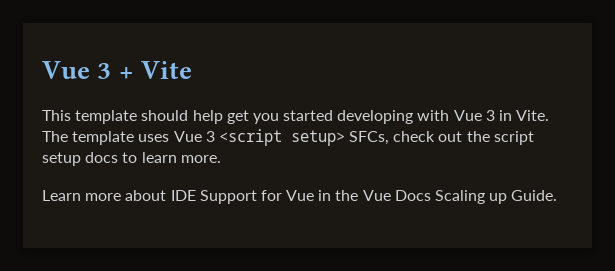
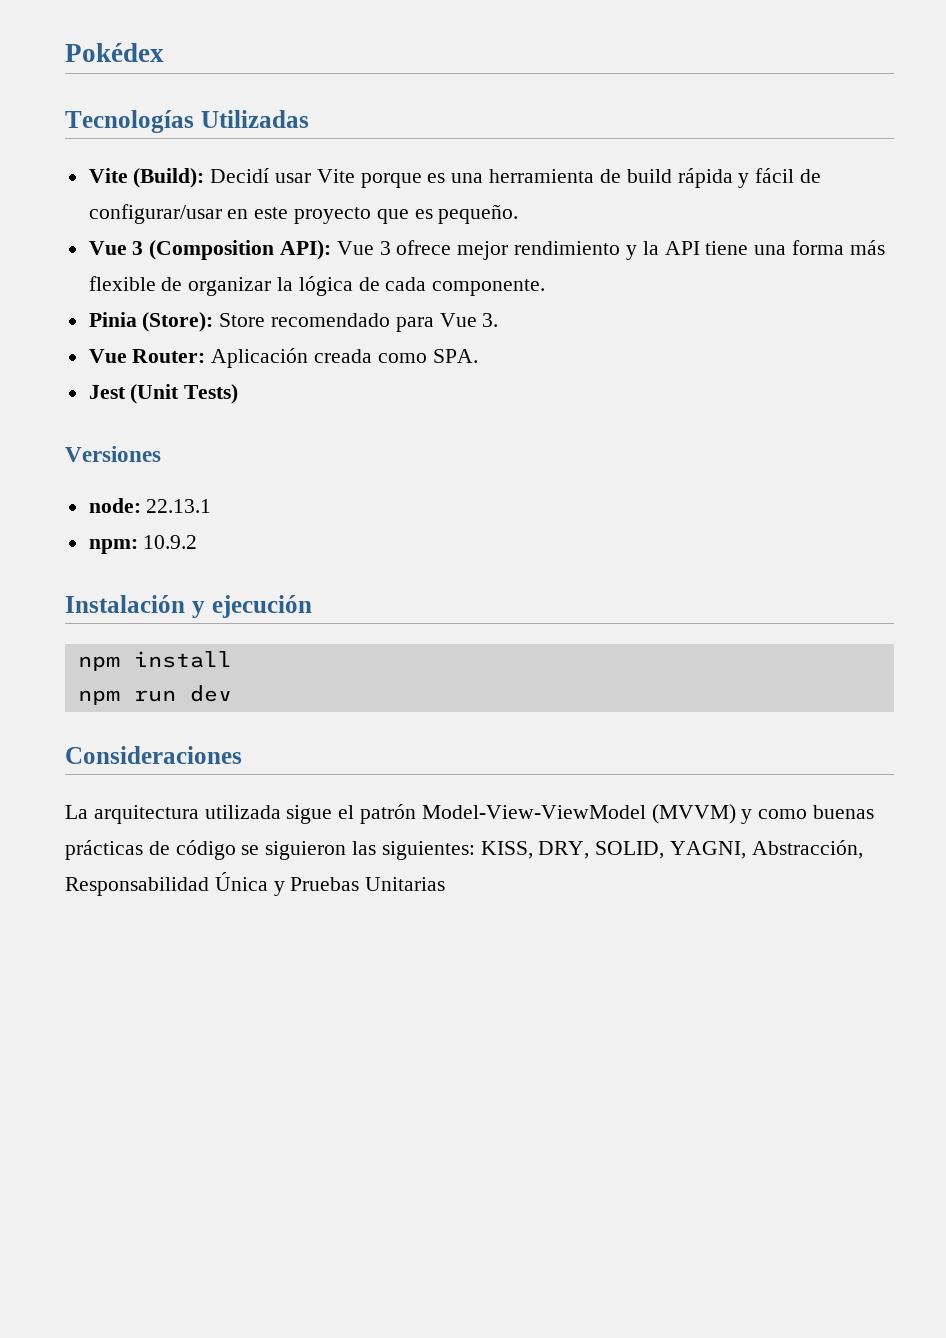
[42,61,192,79] [42,110,550,124] [42,129,534,146] [42,152,221,166] [42,190,558,204] Vue 3 + Vite // This template should help get you started developing with Vue 3 in Vite. The template uses Vue 3 <script setup> SFCs, check out the script setup docs to learn more. // Learn more about IDE Support for Vue in the Vue Docs Scaling up Guide. -> [65,43,164,62] [65,110,309,133] [88,168,821,188] [88,204,519,224] [88,240,885,260] [88,276,546,296] [88,312,499,332] [88,348,478,368] [88,384,239,404] [65,446,161,462] [88,498,212,513] [88,535,198,554] [65,595,312,618] [77,651,232,671] [77,685,232,705] [65,746,242,764] [65,804,875,824] [65,840,863,860] [65,872,446,896] Pokédex // Tecnologías Utilizadas // Vite (Build): Decidí usar Vite porque es una herramienta de build rápida y fácil de configurar/usar en este proyecto que es pequeño. // Vue 3 (Composition API): Vue 3 ofrece mejor rendimiento y la API tiene una forma más flexible de organizar la lógica de cada componente. // Pinia (Store): Store recomendado para Vue 3. // Vue Router: Aplicación creada como SPA. // Jest (Unit Tests) // Versiones // node: 22.13.1 // npm: 10.9.2 // Instalación y ejecución // npm install // npm run dev // Consideraciones // La arquitectura utilizada sigue el patrón Model-View-ViewModel (MVVM) y como buenas prácticas de código se siguieron las siguientes: KISS, DRY, SOLID, YAGNI, Abstracción, Responsabilidad Única y Pruebas Unitarias

